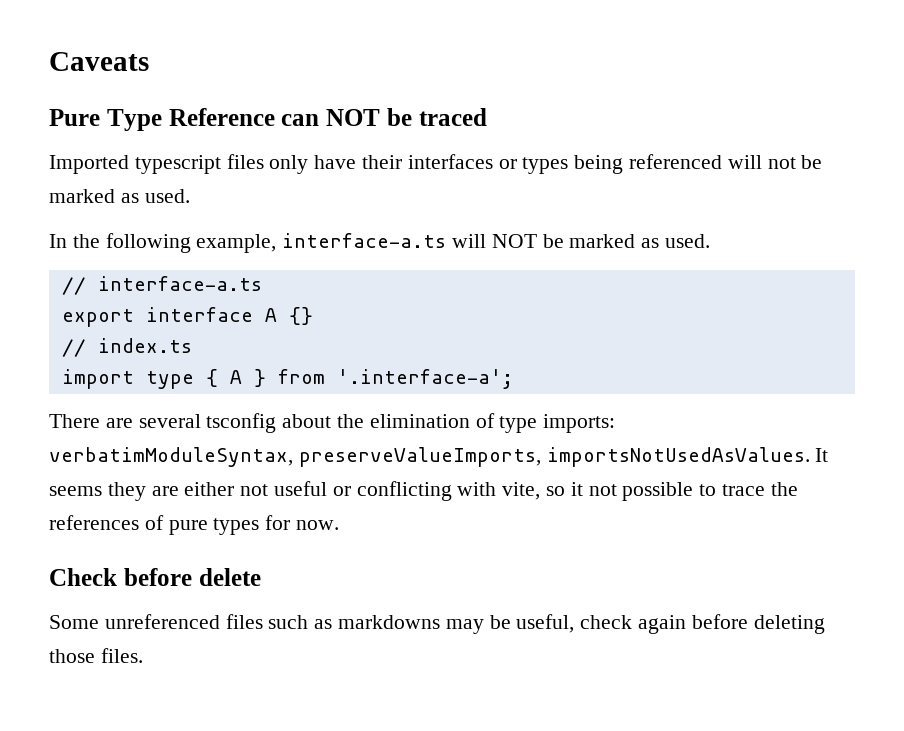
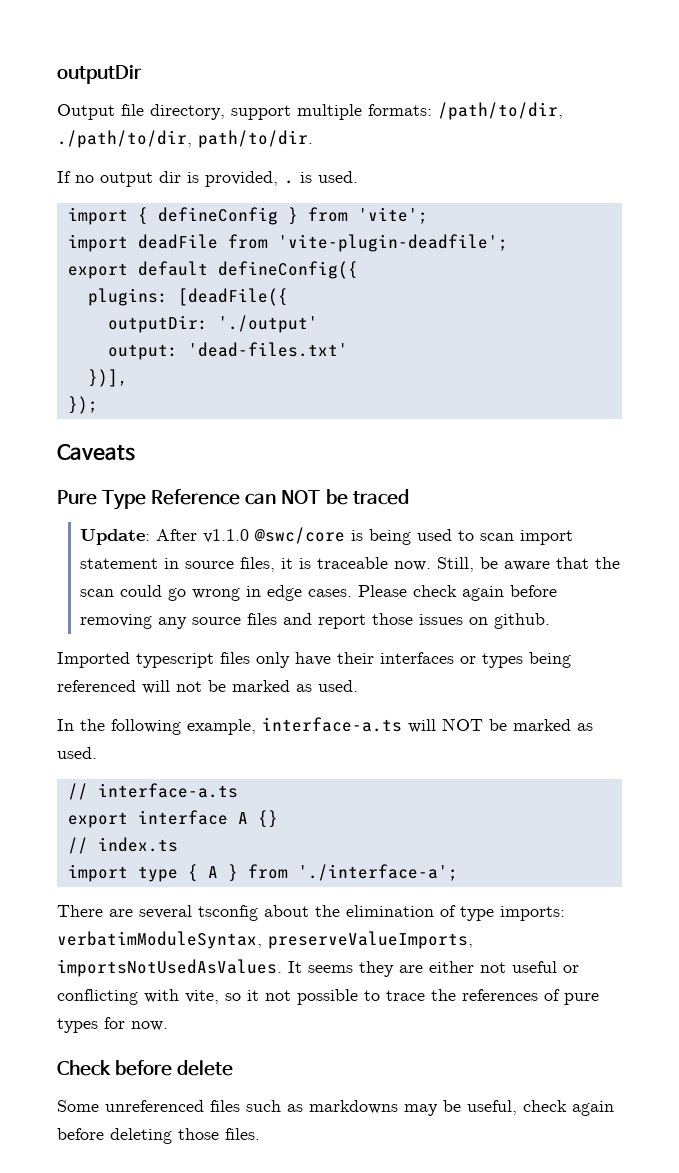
(49, 61) none -> [57,65,142,84] [57,102,563,120] [57,130,313,148] [57,171,358,187] [67,207,428,225] [67,234,508,252] [67,261,358,279] [87,288,288,306] [107,315,318,333] [107,342,348,360] [87,369,128,387] [67,396,98,414] outputDir // Output file directory, support multiple formats: /path/to/dir, ./path/to/dir, path/to/dir. // If no output dir is provided, . is used. // import { defineConfig } from 'vite'; // import deadFile from 'vite-plugin-deadfile'; // export default defineConfig({ // plugins: [deadFile({ // outputDir: './output' // output: 'dead-files.txt' // })], // }); //
(487, 117) none -> [80,527,574,545] [80,557,621,572] [80,585,558,601] [80,613,551,629] // Update: After v1.1.0 @swc/core is being used to scan import statement in source files, it is traceable now. Still, be aware that the scan could go wrong in edge cases. Please check again before removing any source files and report those issues on github.
[336,369,513,389] '.interface-a'; -> [297,864,458,881] './interface-a';

